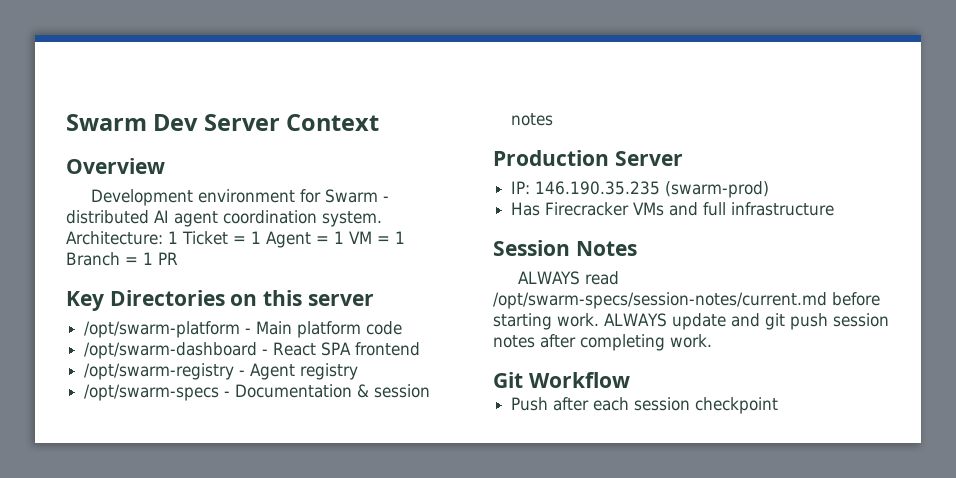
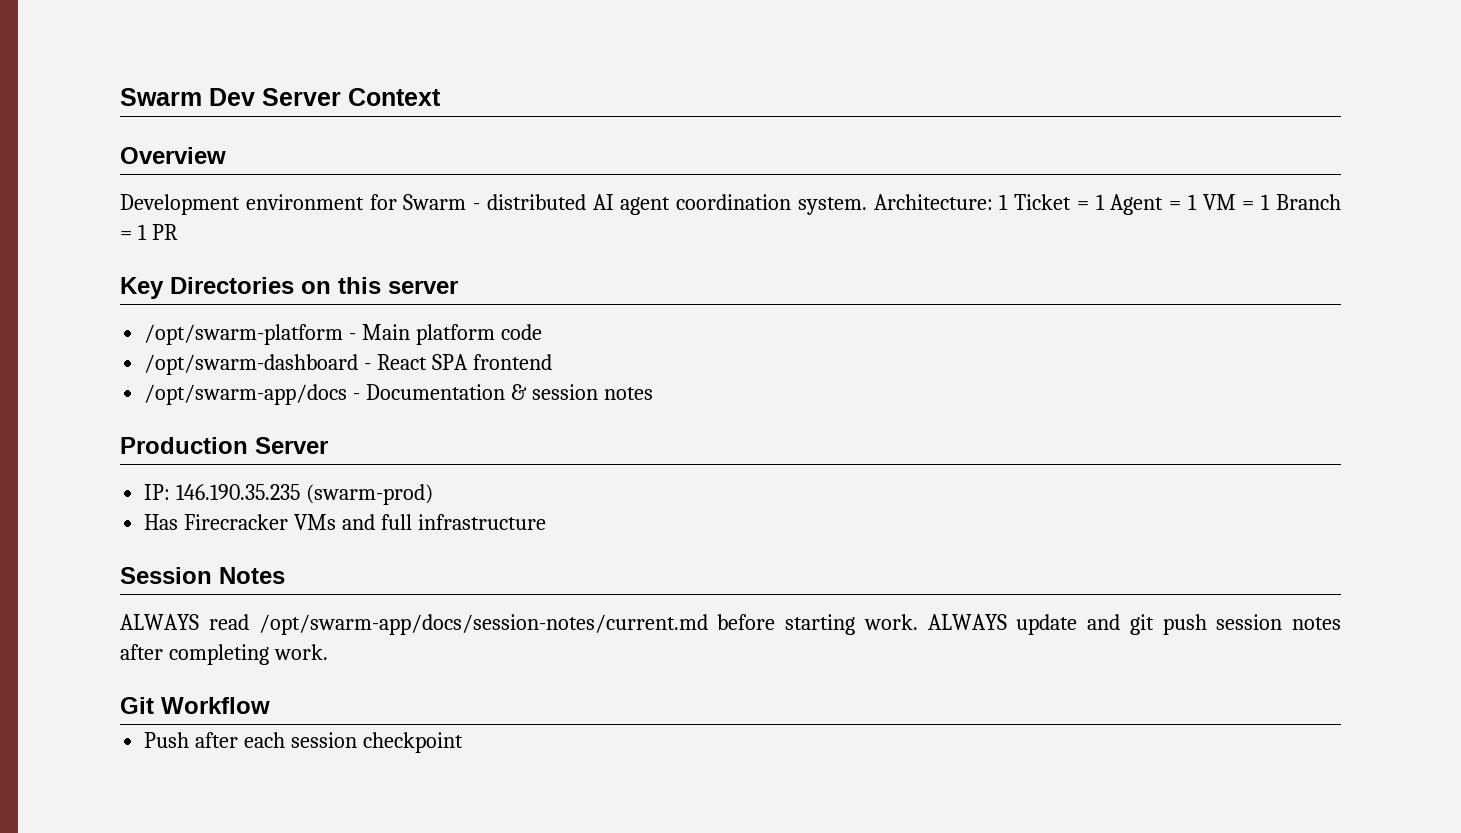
[84,363,359,380] [84,384,220,401] /opt/swarm-registry - Agent registry // /opt/swarm-specs -> [144,384,348,405] /opt/swarm-app/docs
[493,292,827,309] /opt/swarm-specs/session-notes/current.md -> [258,614,708,635] /opt/swarm-app/docs/session-notes/current.md

